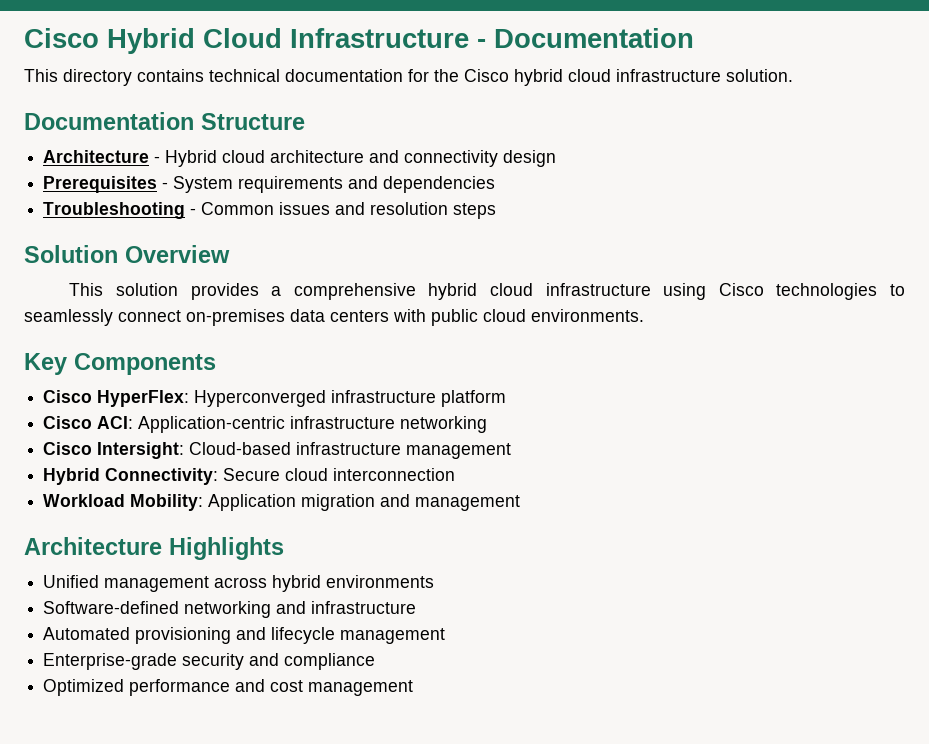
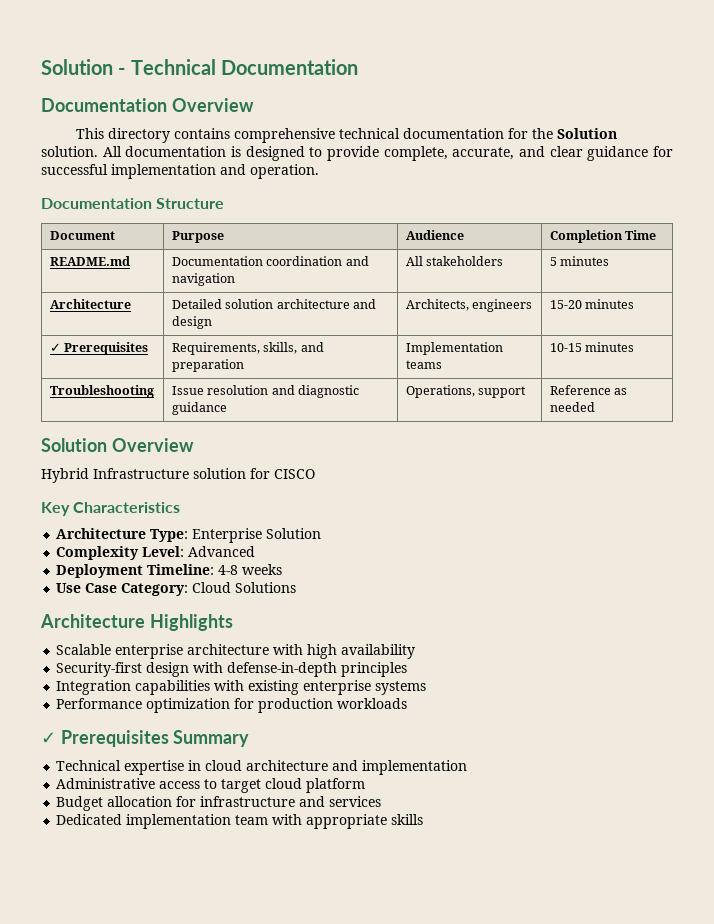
[24,28,694,54] Cisco Hybrid Cloud Infrastructure - Documentation -> [41,59,358,75] [41,98,254,112] Solution - Technical Documentation // Documentation Overview
(204, 75) none -> [234,128,336,143] comprehensive
[464,69,793,86] [24,112,305,130] [43,150,557,167] [43,176,496,193] [43,202,497,219] [24,245,230,263] [69,283,905,300] [24,309,644,326] [24,353,216,375] [43,390,507,407] [43,416,488,433] [43,442,512,459] [43,468,456,485] [43,494,521,511] [24,537,284,560] [43,575,435,592] [43,601,417,618] [43,627,446,644] [43,653,376,670] [43,679,414,696] Cisco hybrid cloud infrastructure solution. // Documentation Structure // Architecture - Hybrid cloud architecture and connectivity design // Prerequisites - System requirements and dependencies // Troubleshooting - Common issues and resolution steps // Solution Overview // This solution provides a comprehensive hybrid cloud infrastructure using Cisco technologies to seamlessly connect on-premises data centers with public cloud environments. // Key Components // Cisco HyperFlex: Hyperconverged infrastructure platform // Cisco ACI: Application-centric infrastructure networking // Cisco Intersight: Cloud-based infrastructure management // Hybrid Connectivity: Secure cloud interconnection // Workload Mobility: Application migration and management // Architecture Highlights // Unified management across hybrid environments // Software-defined networking and infrastructure // Automated provisioning and lifecycle management // Enterprise-grade security and compliance // Optimized performance and cost management -> [557,128,618,139] [41,146,673,161] [41,164,319,179] [41,198,225,209] [49,231,115,240] [171,231,224,243] [405,230,464,240] [549,230,657,243] [49,256,130,266] [171,256,369,266] [171,273,235,286] [405,256,504,266] [549,256,610,266] [49,299,131,309] [171,299,377,309] [171,316,212,329] [405,299,533,312] [549,299,635,309] [49,342,149,355] [171,342,324,355] [171,359,244,372] [405,342,503,355] [405,360,442,369] [549,342,635,352] [49,385,154,398] [171,385,360,398] [171,402,227,415] [405,385,527,398] [549,385,628,395] [549,402,595,412] [41,438,194,452] [41,468,315,483] [41,502,181,516] [56,528,322,543] [56,546,256,560] [56,564,283,578] [56,582,297,596] [40,614,233,631] [56,644,416,659] [56,662,408,677] [56,680,427,695] [56,698,408,713] [41,730,250,747] [56,760,468,775] [56,778,366,793] [56,796,382,811] [56,814,424,829] Solution solution. All documentation is designed to provide complete, accurate, and clear guidance for successful implementation and operation. // Documentation Structure // Document | Purpose | Audience | Completion Time // README.md | Documentation coordination and navigation | All stakeholders | 5 minutes // Architecture | Detailed solution architecture and design | Architects, engineers | 15-20 minutes // ✓ Prerequisites | Requirements, skills, and preparation | Implementation teams | 10-15 minutes // Troubleshooting | Issue resolution and diagnostic guidance | Operations, support | Reference as needed // Solution Overview // Hybrid Infrastructure solution for CISCO // Key Characteristics // Architecture Type: Enterprise Solution // Complexity Level: Advanced // Deployment Timeline: 4-8 weeks // Use Case Category: Cloud Solutions // Architecture Highlights // Scalable enterprise architecture with high availability // Security-first design with defense-in-depth principles // Integration capabilities with existing enterprise systems // Performance optimization for production workloads // ✓ Prerequisites Summary // Technical expertise in cloud architecture and implementation // Administrative access to target cloud platform // Budget allocation for infrastructure and services // Dedicated implementation team with appropriate skills

